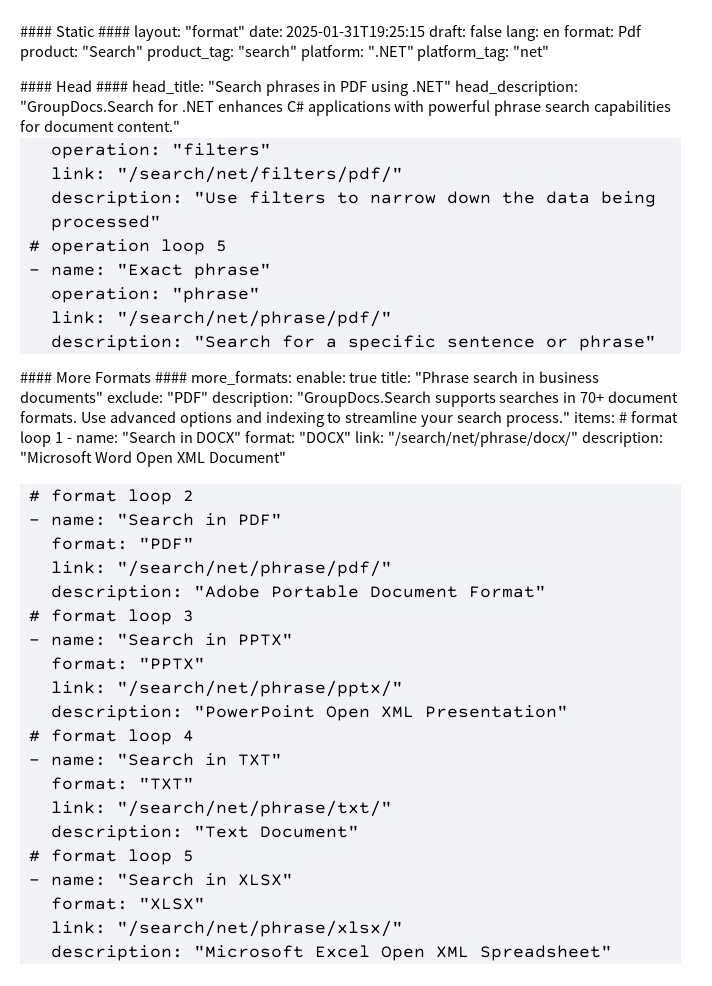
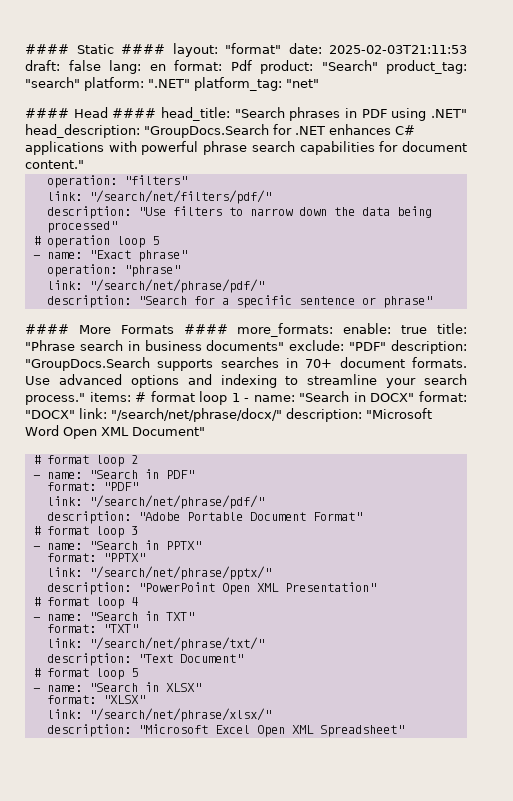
[286,26,426,37] 2025-01-31T19:25:15 -> [329,45,467,54] 2025-02-03T21:11:53

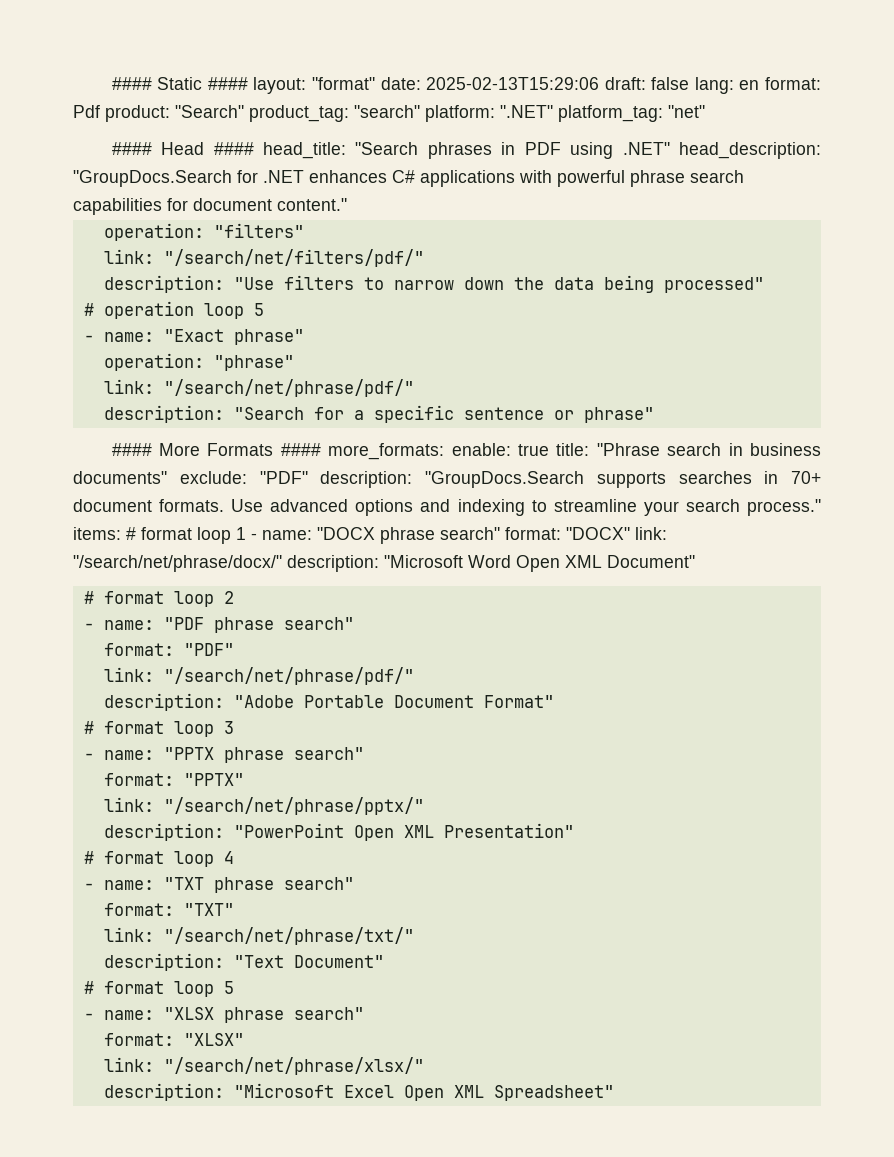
[329,45,467,54] 2025-02-03T21:11:53 -> [426,77,600,90] 2025-02-13T15:29:06
[299,391,415,402] "Search in DOCX" -> [317,527,500,544] "DOCX phrase search"
[88,469,194,479] "Search in PDF" -> [163,617,354,633] "PDF phrase search"
[88,540,201,550] "Search in PPTX" -> [163,747,364,763] "PPTX phrase search"
[88,611,194,621] "Search in TXT" -> [163,877,354,893] "TXT phrase search"
[88,682,201,692] "Search in XLSX" -> [163,1007,364,1023] "XLSX phrase search"

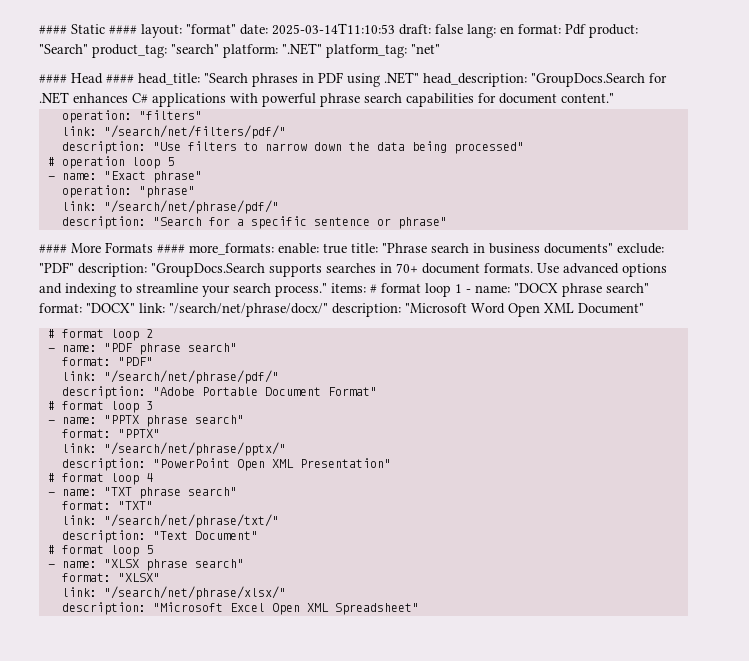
[426,77,600,90] 2025-02-13T15:29:06 -> [272,23,395,35] 2025-03-14T11:10:53

